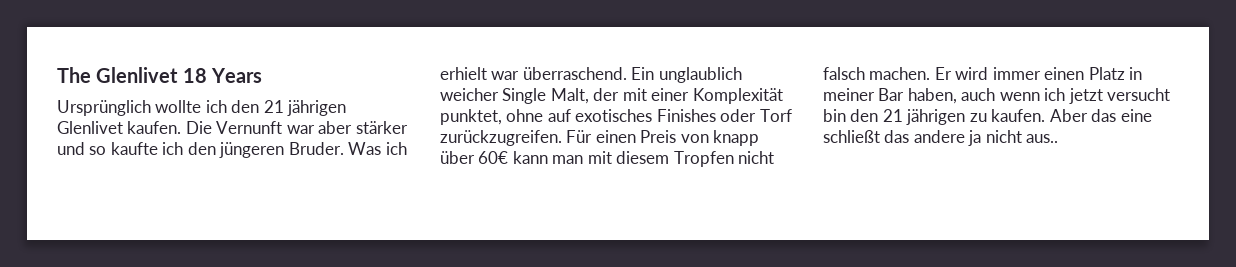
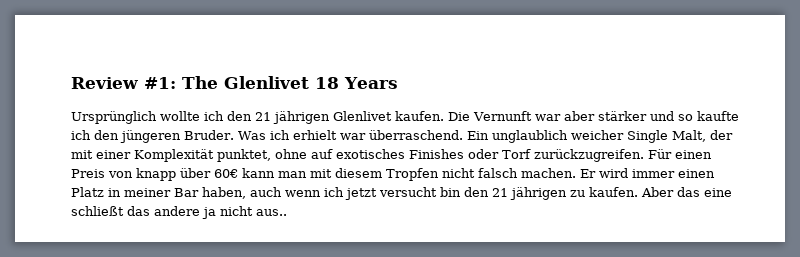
(57, 75) none -> [71,77,176,89] Review #1:

